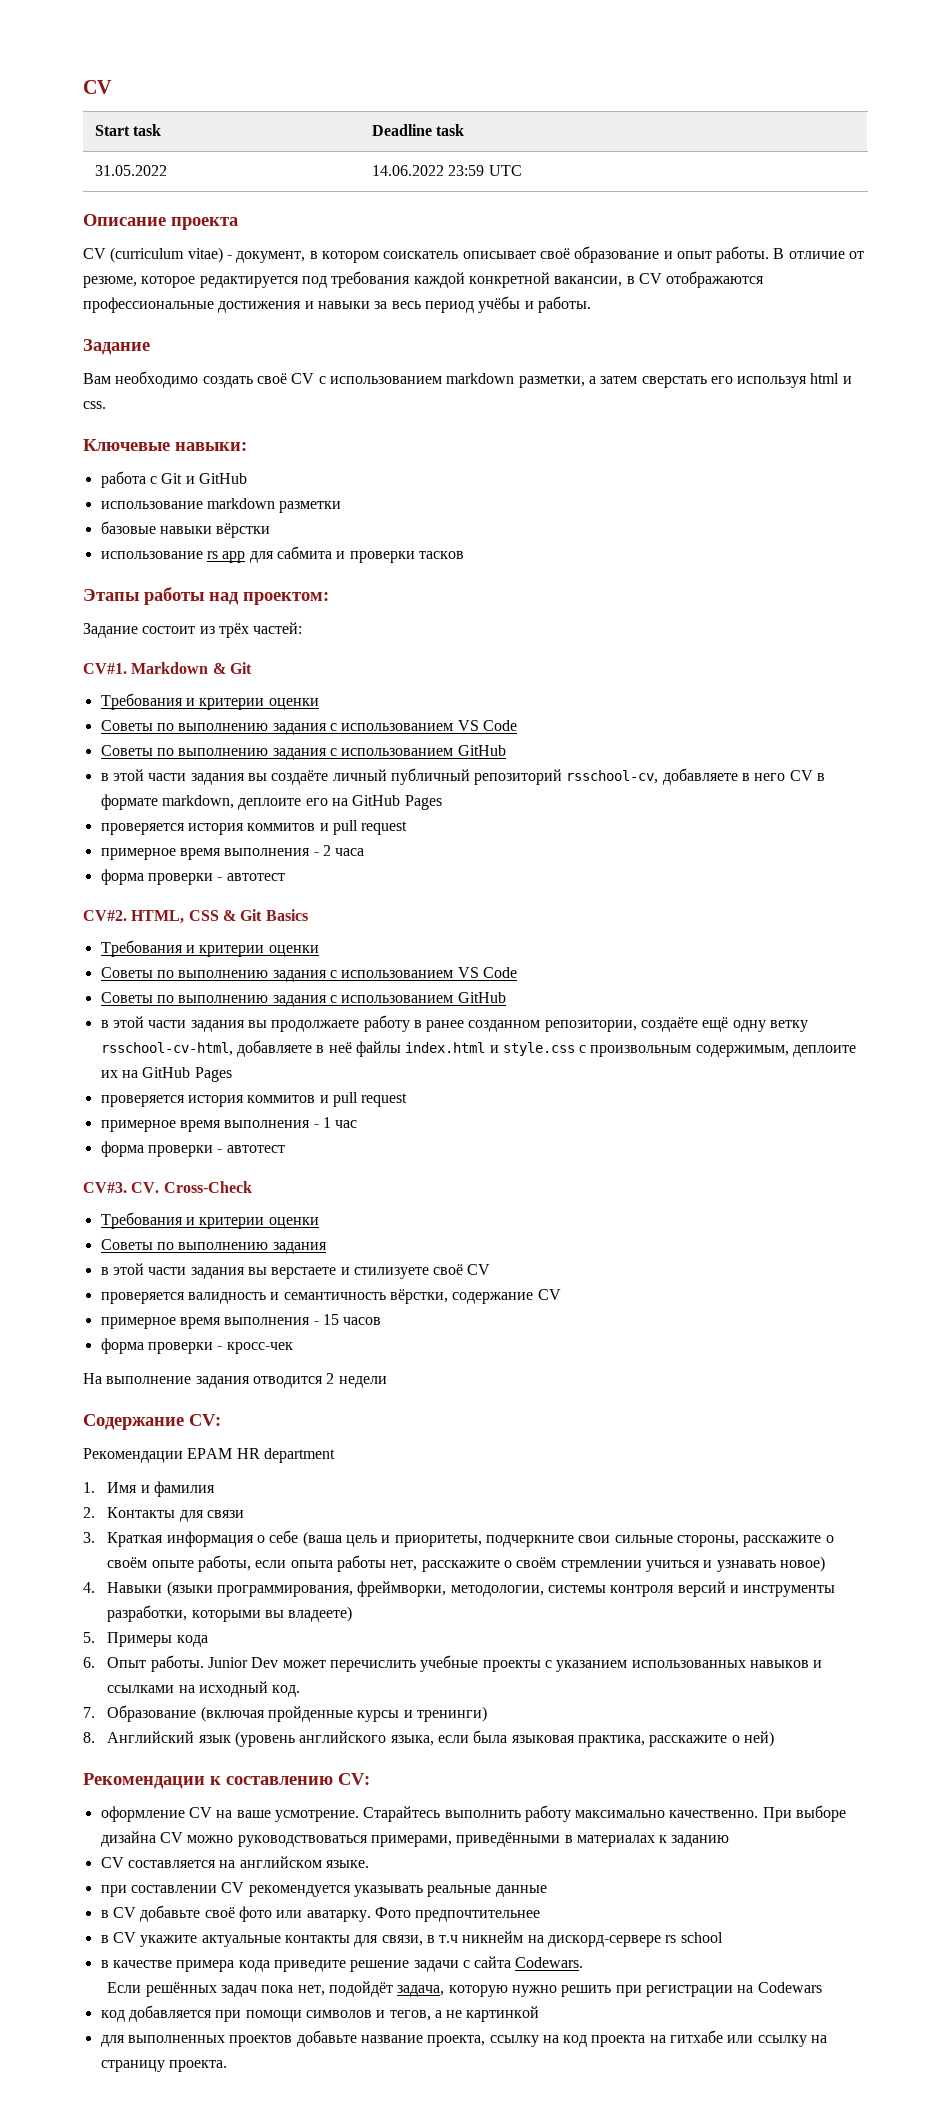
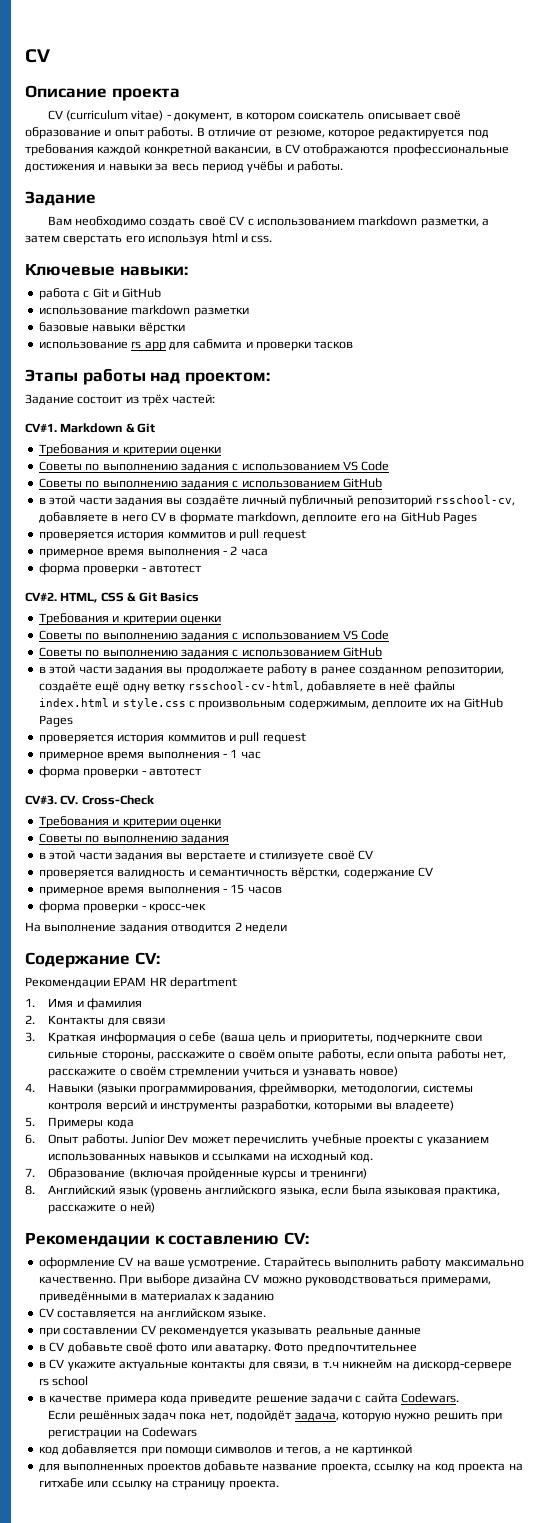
[83,80,112,94] [95,124,162,136] [372,124,465,136] [95,165,168,176] [372,165,522,176] CV // Start task | Deadline task // 31.05.2022 | 14.06.2022 23:59 UTC -> [25,49,50,63] CV

